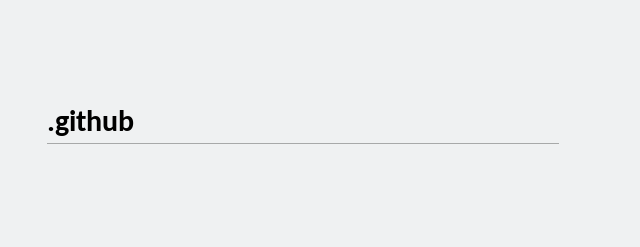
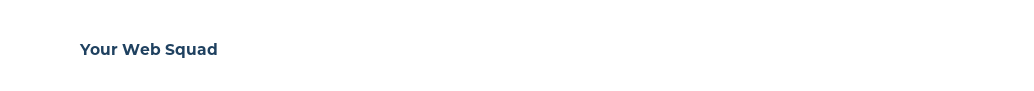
[47,110,134,136] .github -> [79,43,219,58] Your Web Squad

